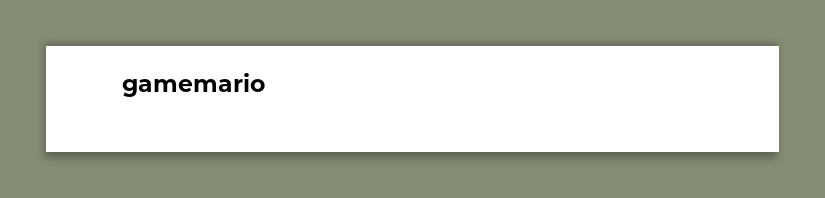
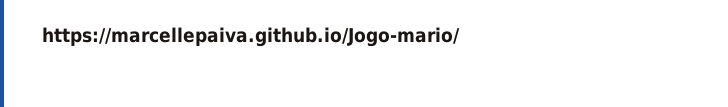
[122,73,265,97] gamemario -> [42,27,460,47] https://marcellepaiva.github.io/Jogo-mario/

